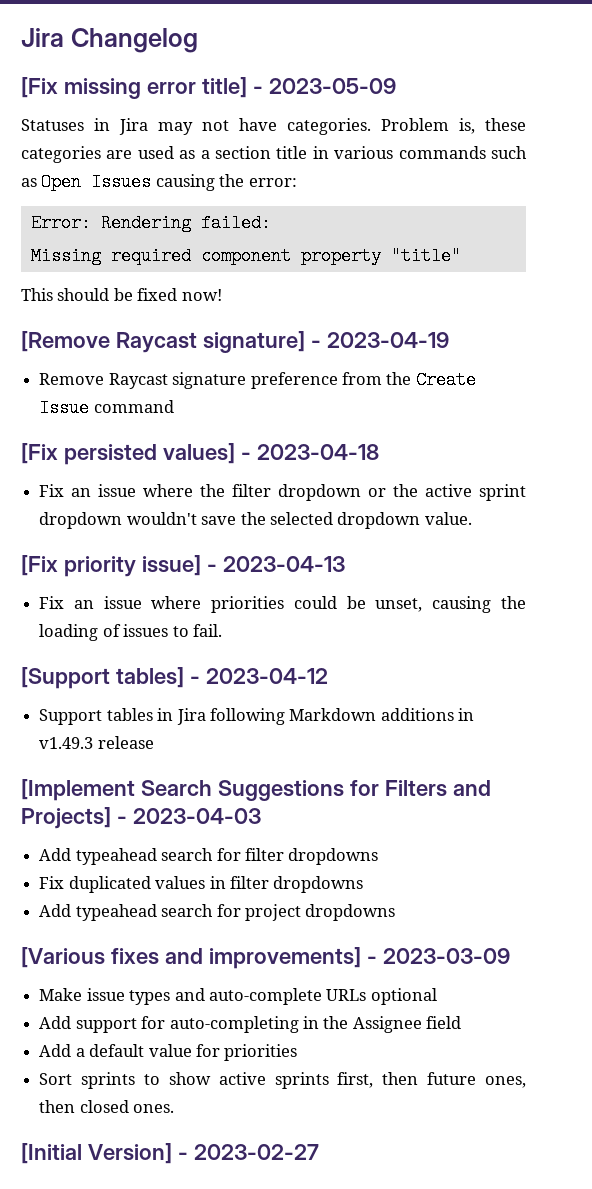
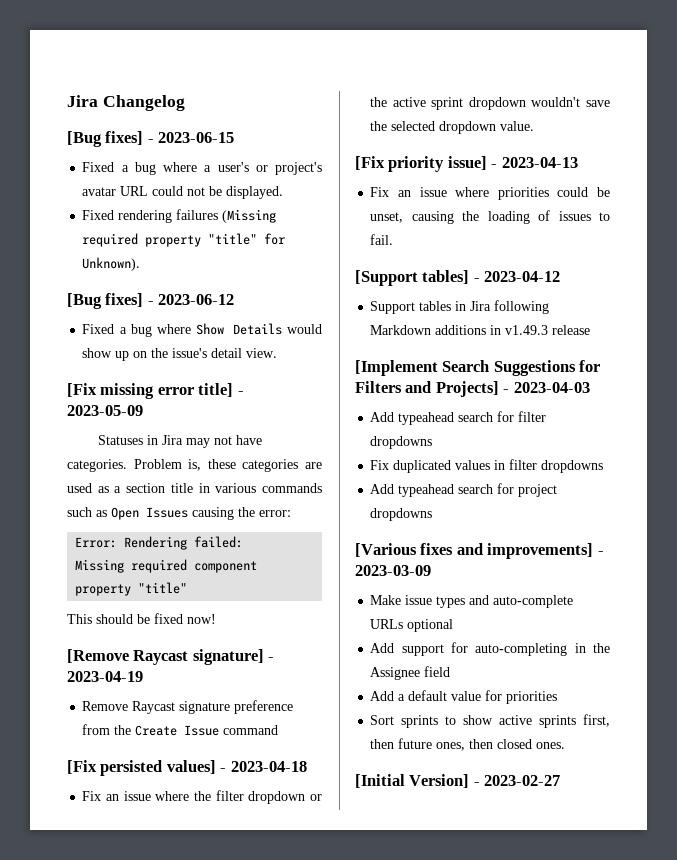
(198, 40) none -> [67,131,235,147] [82,162,322,175] [82,186,284,199] [82,209,277,223] [82,233,286,247] [82,257,141,271] [67,293,235,309] [82,323,322,337] [82,348,278,361] // [Bug fixes] - 2023-06-15 // Fixed a bug where a user's or project's avatar URL could not be displayed. // Fixed rendering failures (Missing required property "title" for Unknown). // [Bug fixes] - 2023-06-12 // Fixed a bug where Show Details would show up on the issue's detail view.

